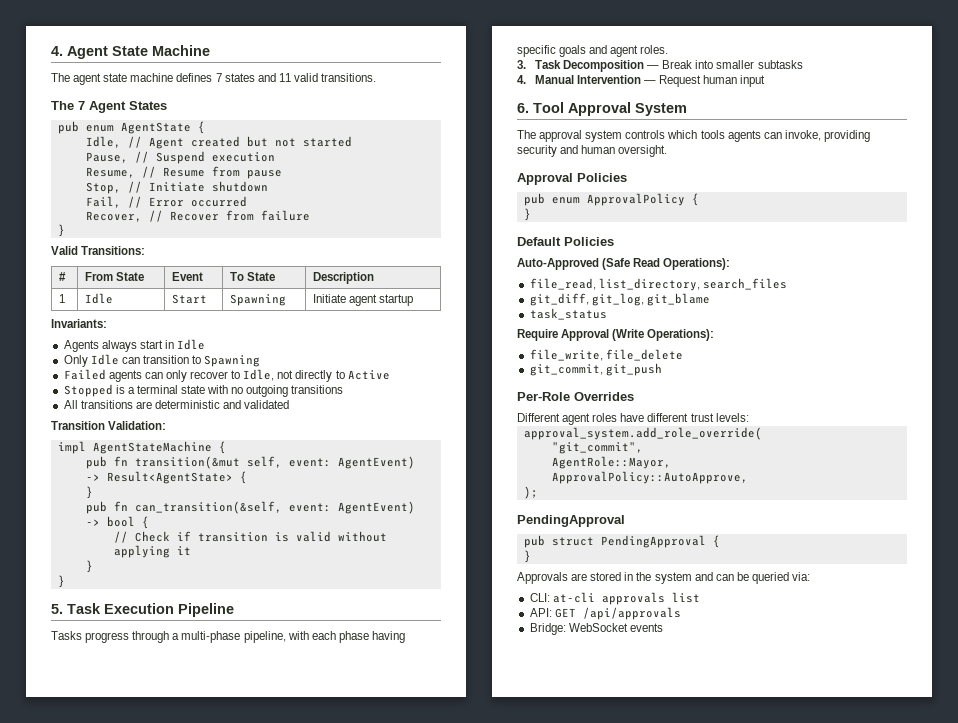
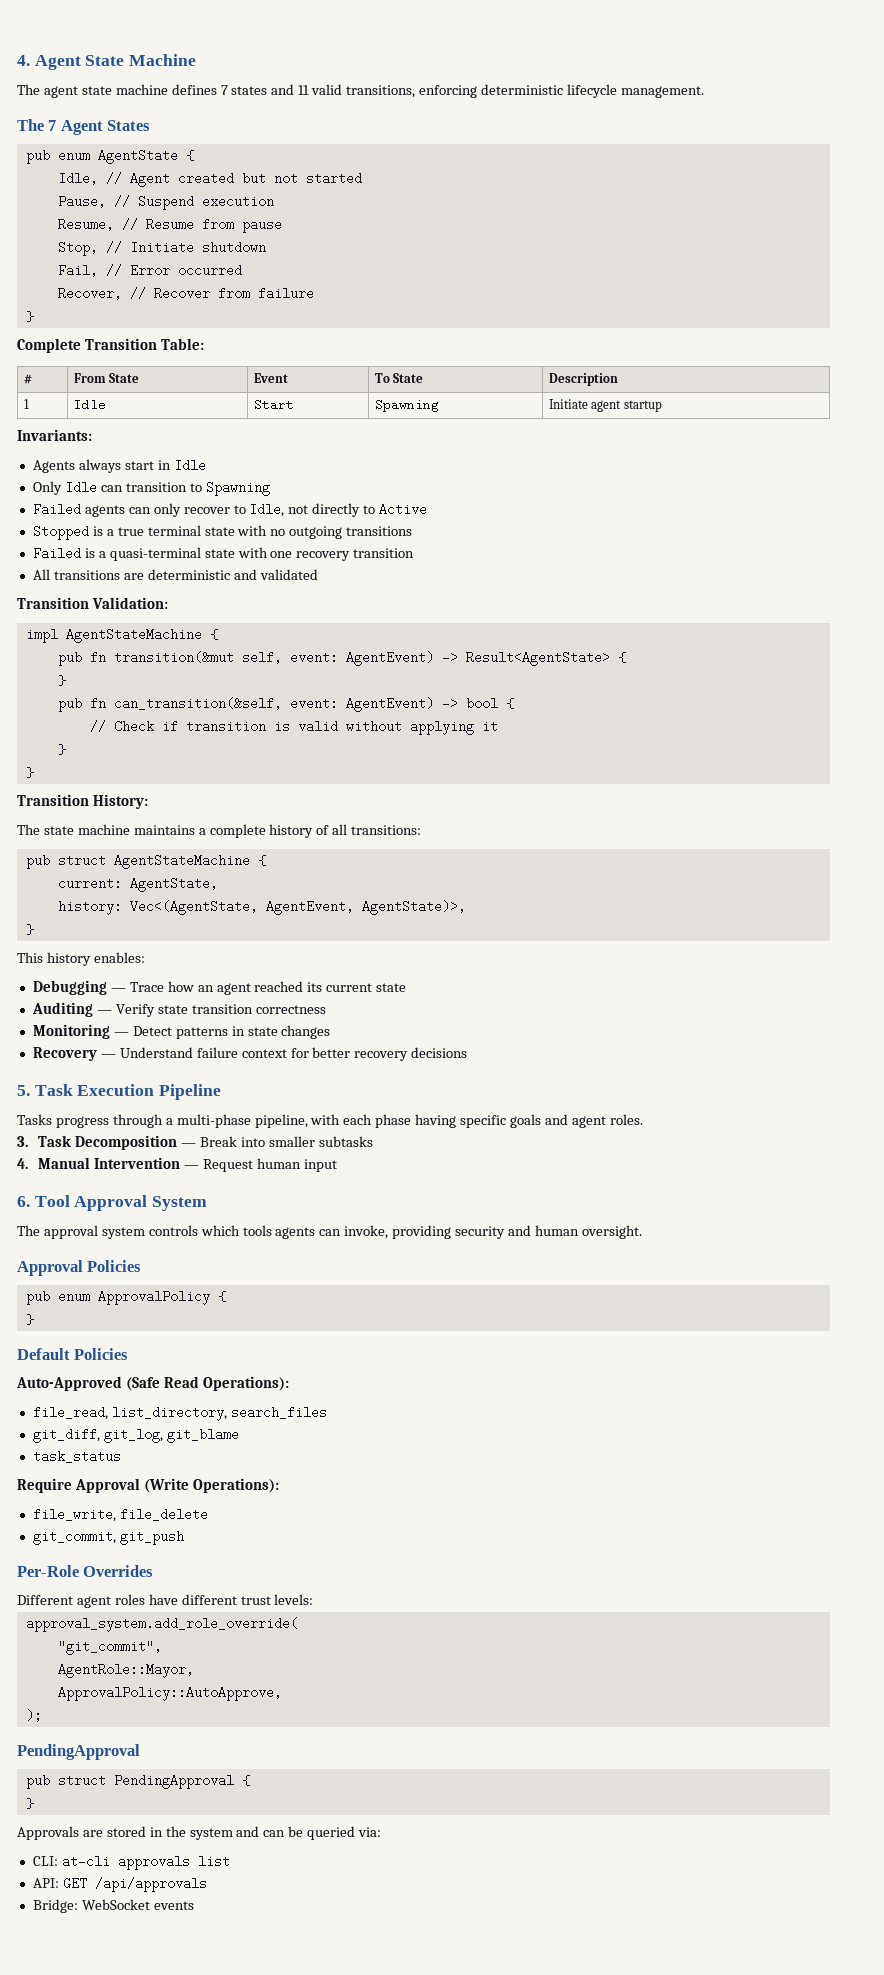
[321,73,377,82] transitions. -> [346,84,704,98] transitions, enforcing deterministic lifecycle management.
[51,246,146,255] Valid Transitions: -> [17,338,204,353] Complete Transition Table:
(135, 390) none -> [117,527,144,536] true
(344, 389) none -> [32,547,415,561] // Failed is a quasi-terminal state with one recovery transition
(65, 581) none -> [17,794,148,809] [17,824,422,838] [25,854,266,869] [57,877,218,892] [57,900,466,915] [25,924,34,935] [17,952,145,966] [32,980,407,995] [31,1002,326,1017] [32,1024,331,1039] [32,1047,468,1061] // Transition History: // The state machine maintains a complete history of all transitions: // pub struct AgentStateMachine { // current: AgentState, // history: Vec<(AgentState, AgentEvent, AgentState)>, // } // This history enables: // Debugging — Trace how an agent reached its current state // Auditing — Verify state transition correctness // Monitoring — Detect patterns in state changes // Recovery — Understand failure context for better recovery decisions

